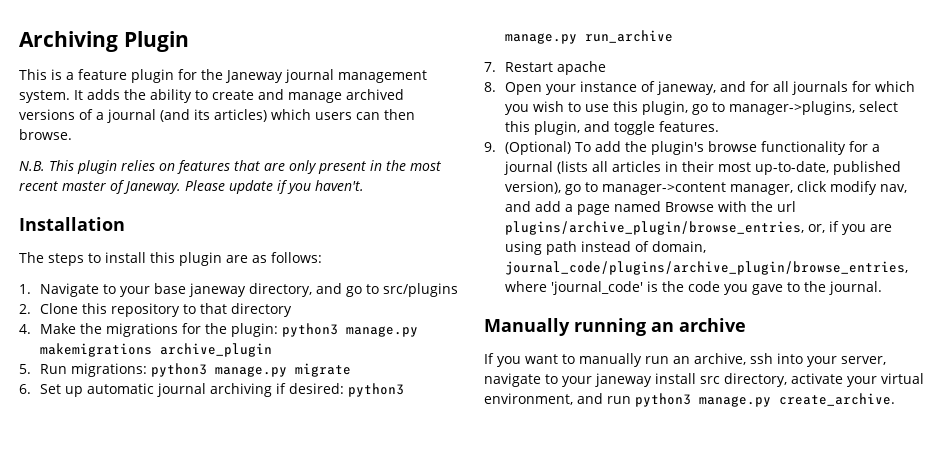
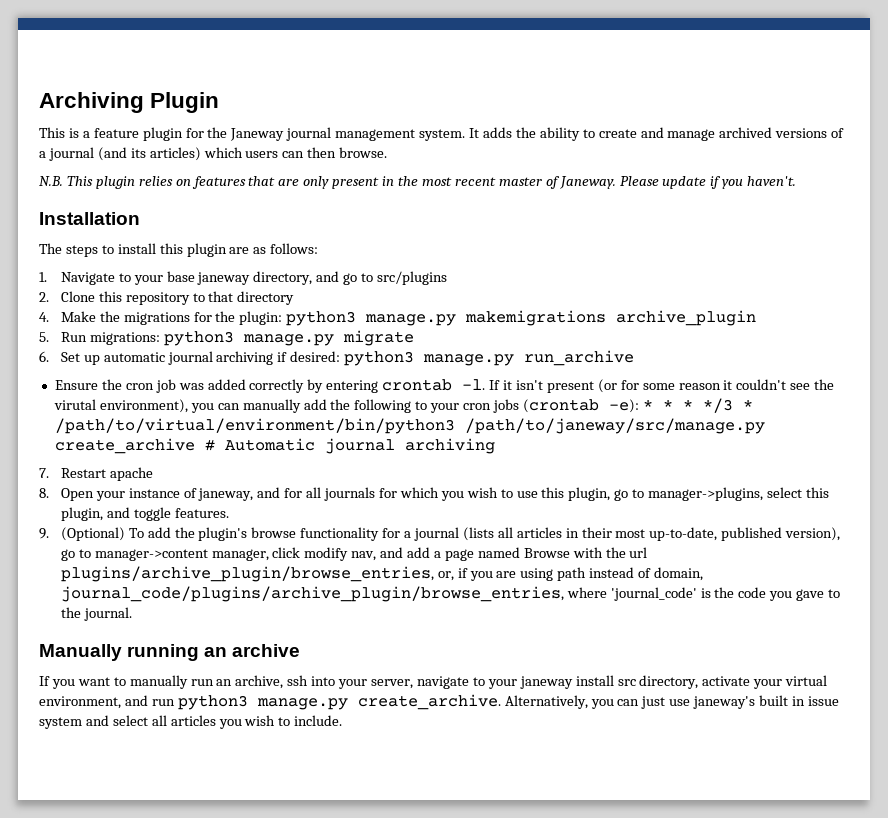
(673, 36) none -> [54,379,835,393] [53,398,753,413] [54,418,765,434] [54,438,495,454] // Ensure the cron job was added correctly by entering crontab -l. If it isn't present (or for some reason it couldn't see the virutal environment), you can manually add the following to your cron jobs (crontab -e): * * * */3 * /path/to/virtual/environment/bin/python3 /path/to/janeway/src/manage.py create_archive # Automatic journal archiving
(895, 399) none -> [504,695,839,709] [39,715,343,729] Alternatively, you can just use janeway's built in issue system and select all articles you wish to include.

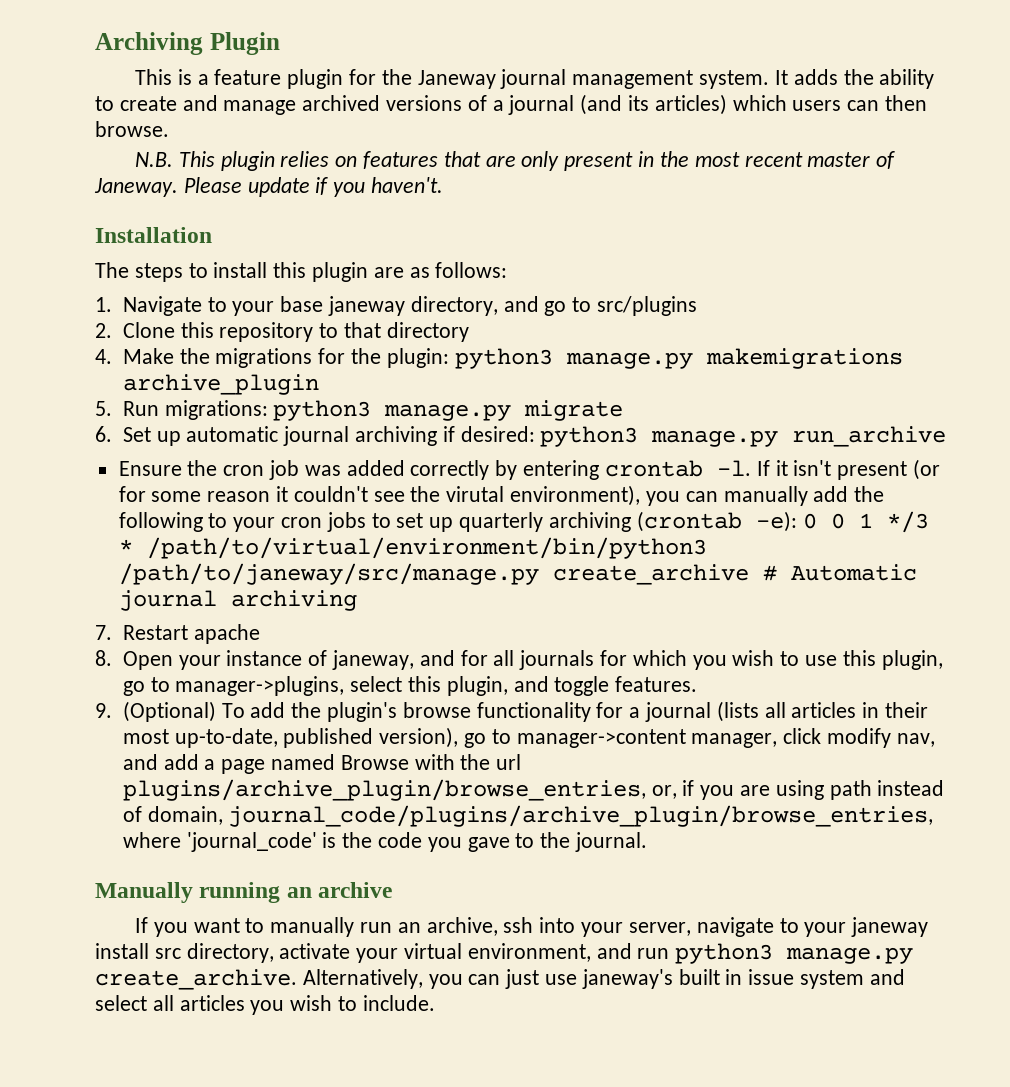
[522,399,693,413] (crontab -e): * * * -> [371,511,873,532] to set up quarterly archiving (crontab -e): 0 0 1

